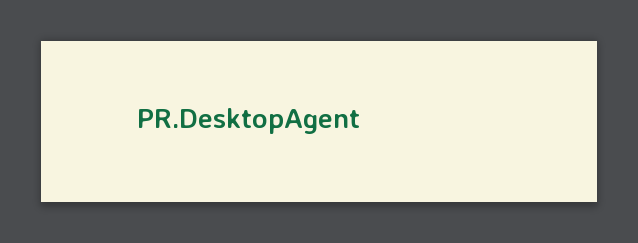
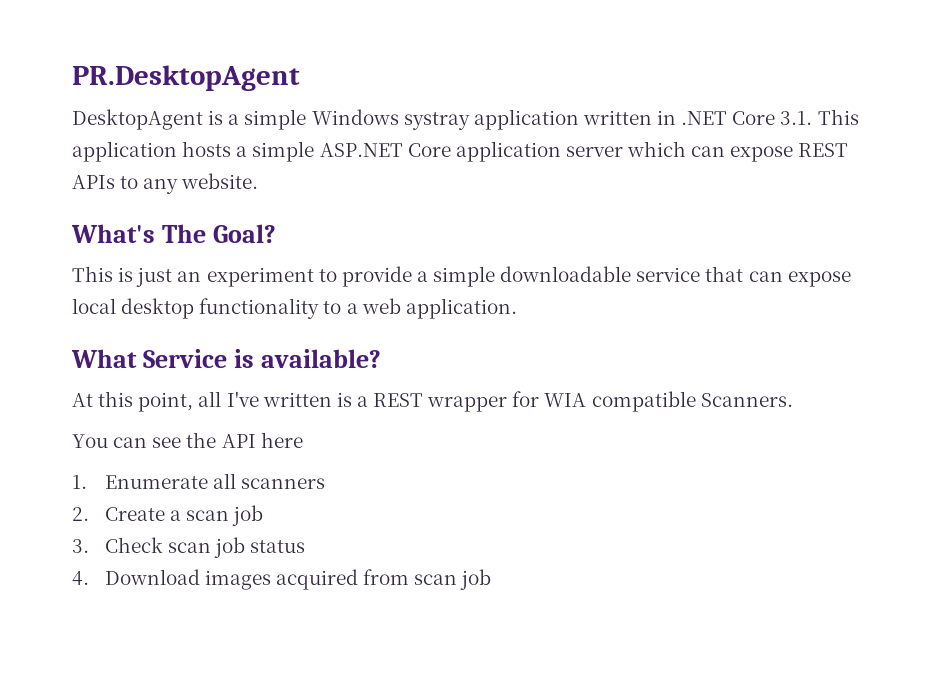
(360, 121) none -> [72,109,859,130] [72,141,849,162] [72,173,259,194] [71,224,276,243] [72,266,851,287] [72,298,517,319] [71,349,381,368] [72,391,793,412] [72,432,303,448] [72,473,325,489] [72,505,264,526] [72,537,306,558] [72,569,492,590] // DesktopAgent is a simple Windows systray application written in .NET Core 3.1. This application hosts a simple ASP.NET Core application server which can expose REST APIs to any website. // What's The Goal? // This is just an experiment to provide a simple downloadable service that can expose local desktop functionality to a web application. // What Service is available? // At this point, all I've written is a REST wrapper for WIA compatible Scanners. // You can see the API here // 1. Enumerate all scanners // 2. Create a scan job // 3. Check scan job status // 4. Download images acquired from scan job

